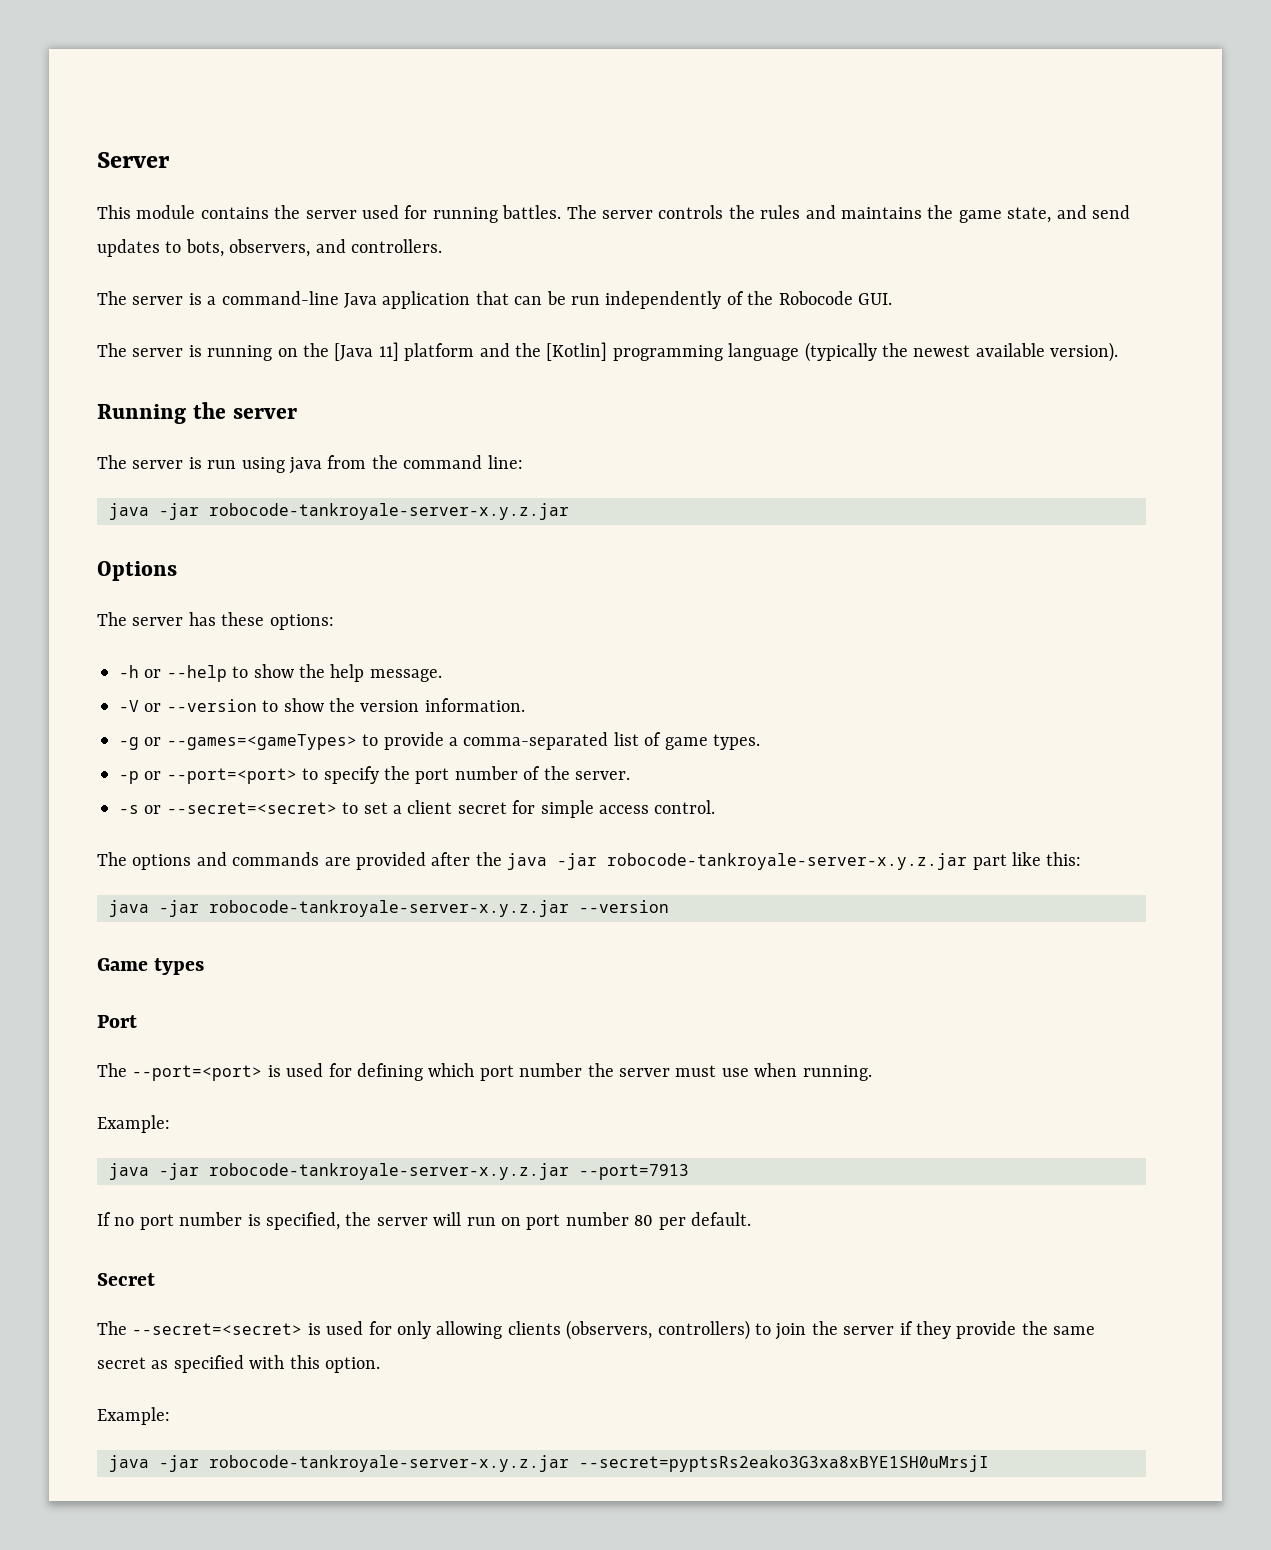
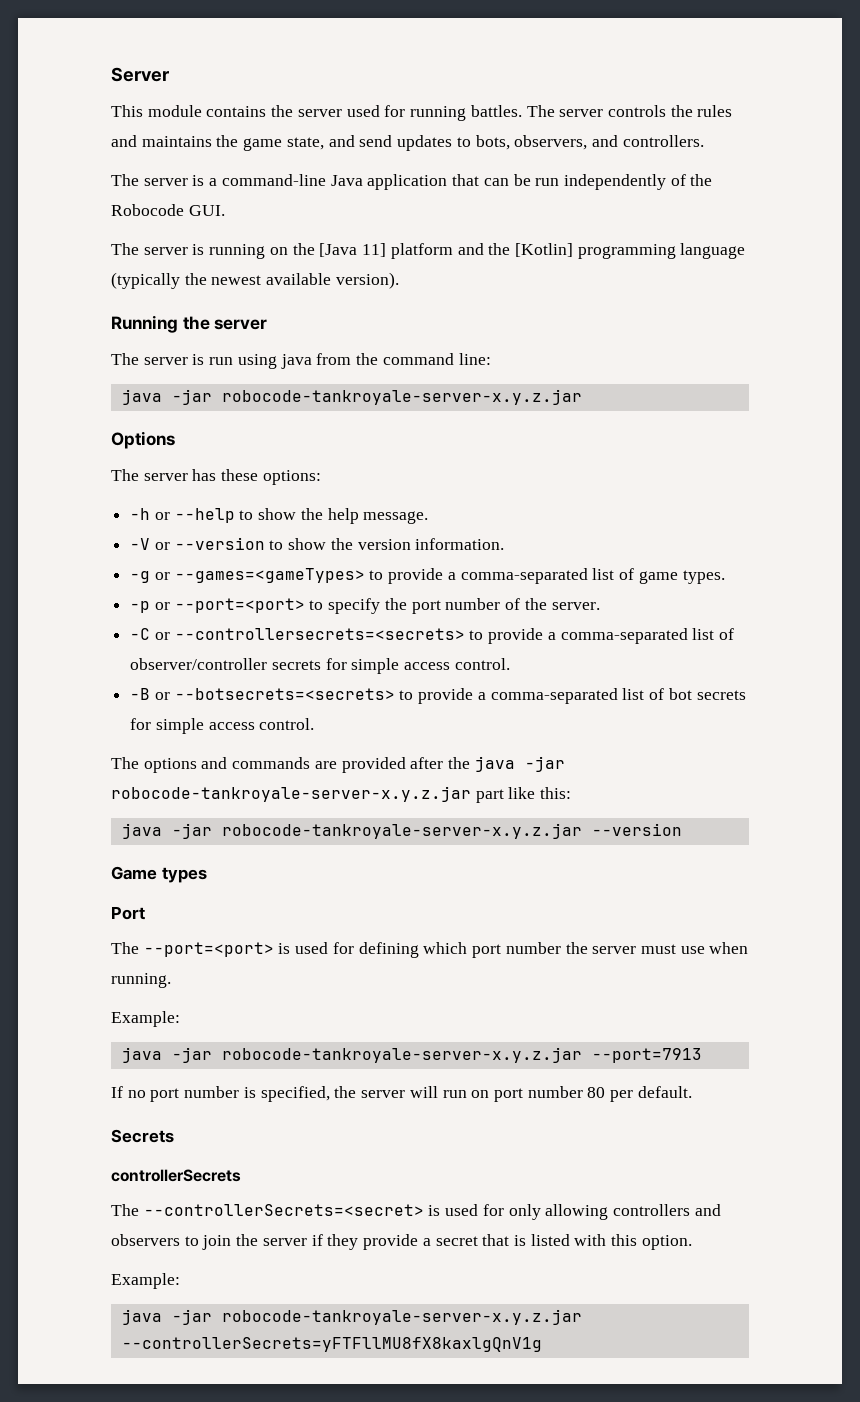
[119,800,507,814] -s or --secret=<secret> to set a client secret -> [130,628,735,644] [130,658,510,674] [130,688,746,704] -C or --controllersecrets=<secrets> to provide a comma-separated list of observer/controller secrets for simple access control. // -B or --botsecrets=<secrets> to provide a comma-separated list of bot secrets
[97,1273,155,1286] [97,1321,303,1335] Secret // The --secret=<secret> -> [111,1129,174,1143] [111,1169,241,1182] [111,1204,424,1216] Secrets // controllerSecrets // The --controllerSecrets=<secret>
[507,1320,750,1340] clients (observers, controllers) -> [613,1204,721,1216] [111,1234,180,1246] controllers and observers
[1021,1321,1096,1335] [97,1355,244,1373] the same secret as specified -> [422,1234,570,1246] a secret that is listed
[579,1455,989,1472] --secret=pyptsRs2eako3G3xa8xBYE1SH0uMrsjI -> [121,1337,542,1352] --controllerSecrets=yFTFllMU8fX8kaxlgQnV1g

